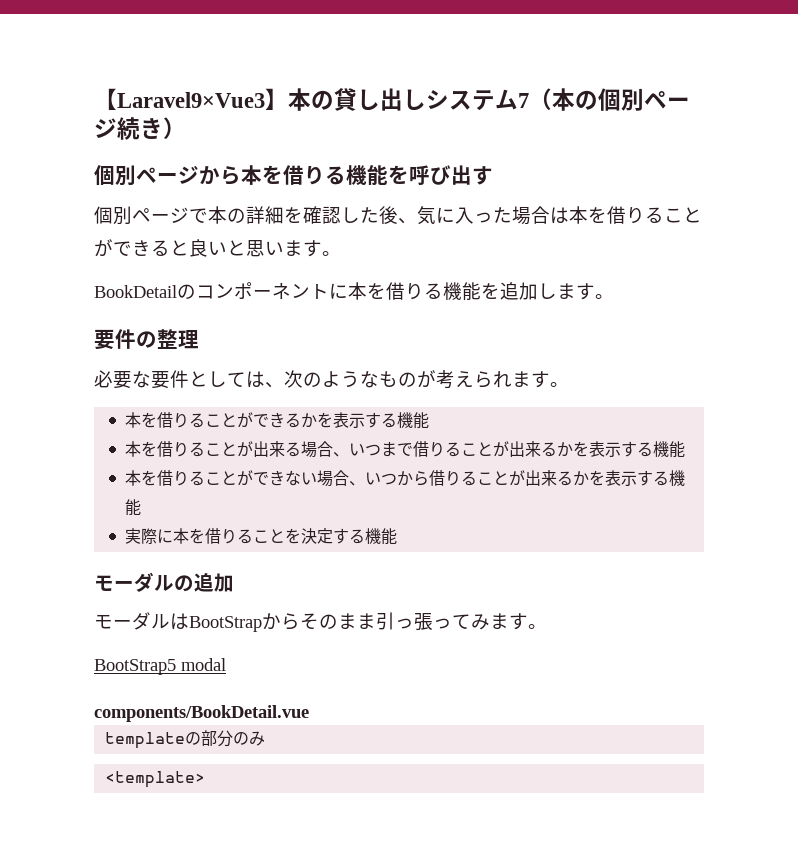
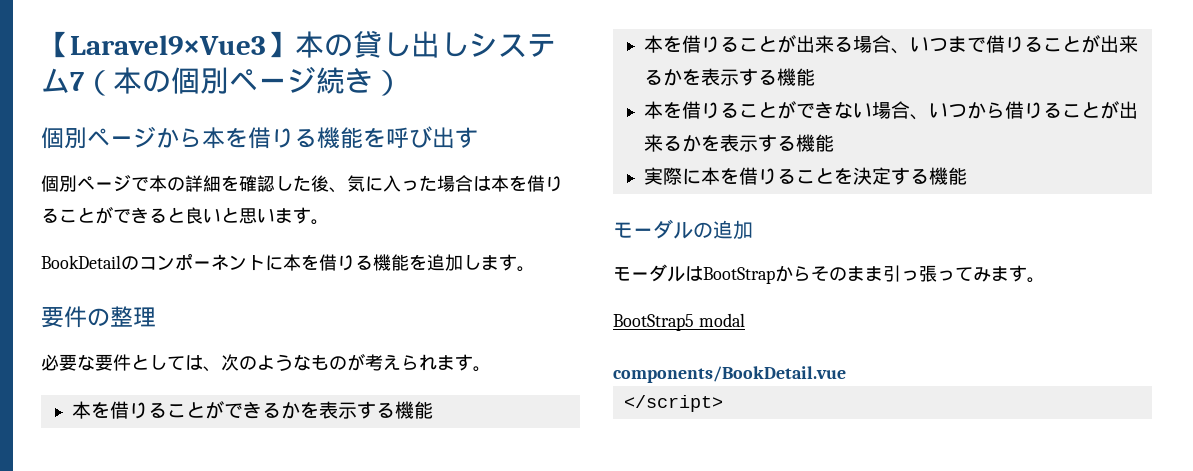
[105,730,266,749] [105,771,206,788] templateの部分のみ // <template> -> [623,395,723,412] </script>

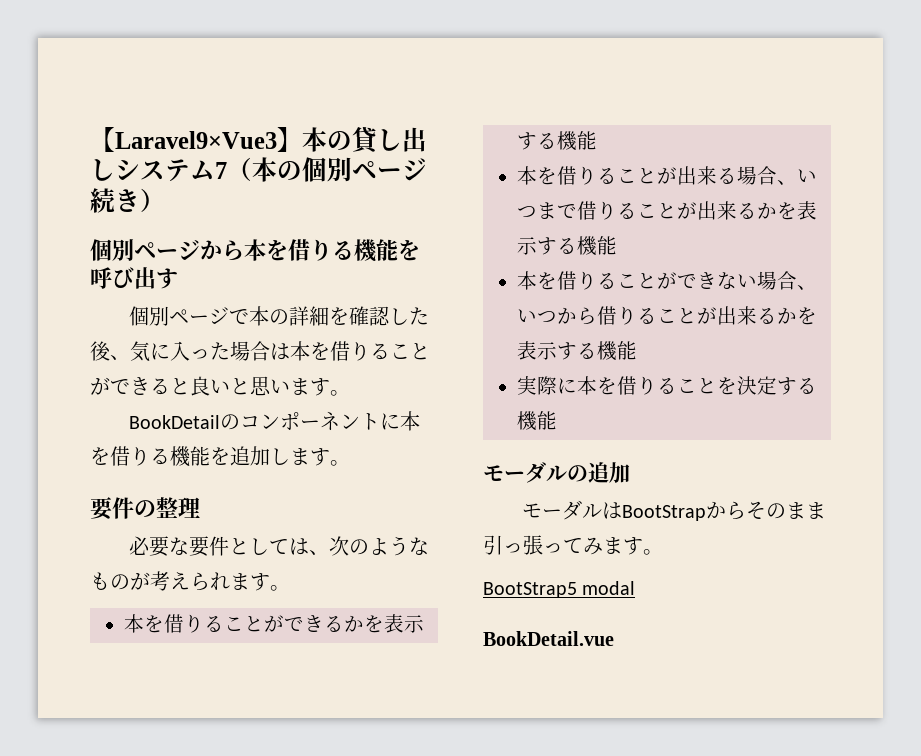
[613,366,846,383] [623,395,723,412] components/BookDetail.vue // </script> -> [483,631,614,646] BookDetail.vue

